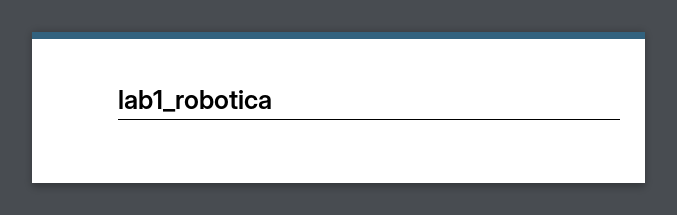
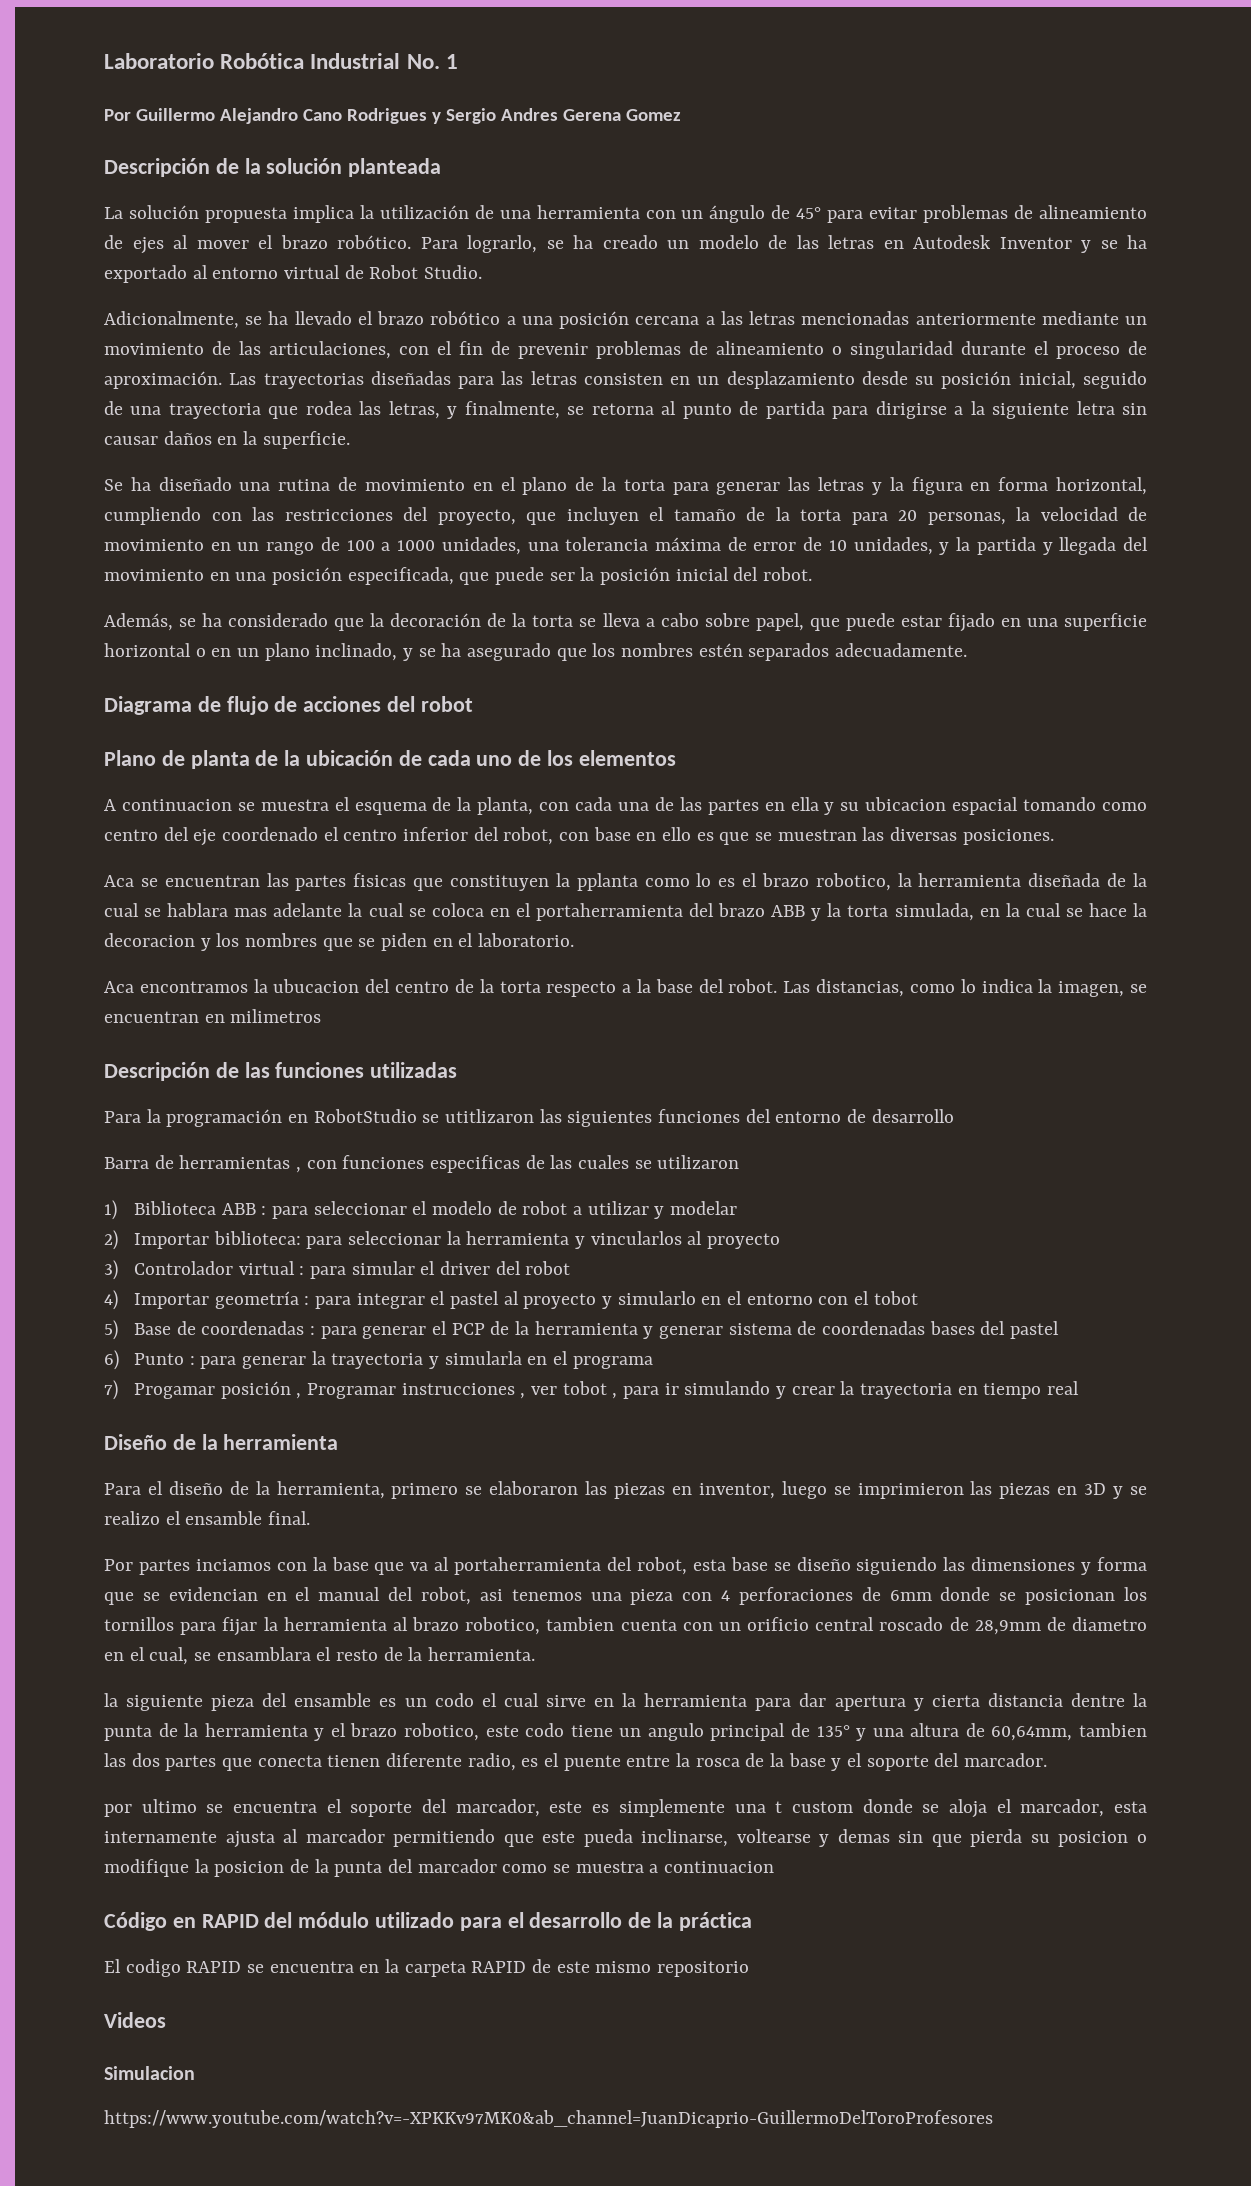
[118,90,272,112] lab1_robotica -> [104,53,458,69] [104,108,681,124] [104,158,442,177] [104,205,1148,223] [104,235,1147,254] [104,265,483,283] [104,311,1147,329] [104,341,1147,359] [104,371,1147,389] [104,401,1147,419] [104,431,350,449] [104,477,1148,495] [104,507,1147,525] [104,537,1149,555] [104,567,813,585] [104,613,1147,632] [104,643,968,661] [104,696,473,715] [104,750,676,769] [104,797,1147,815] [104,827,1054,846] [104,873,1148,891] [104,903,1148,921] [104,933,575,951] [104,979,1148,997] [104,1009,322,1023] [104,1062,458,1081] [104,1109,954,1127] [104,1155,740,1173] [104,1200,738,1220] [104,1230,781,1250] [104,1260,571,1280] [104,1290,918,1310] [104,1320,1060,1340] [104,1350,653,1370] [104,1380,1080,1400] [104,1434,339,1450] [104,1481,1148,1499] [104,1511,311,1525] [104,1557,1147,1575] [104,1587,1148,1605] [104,1617,1147,1636] [104,1647,536,1665] [104,1693,1147,1711] [104,1723,1147,1741] [104,1753,1048,1771] [104,1799,1148,1818] [104,1829,1147,1848] [104,1859,775,1877] [104,1912,752,1931] [104,1959,750,1977] [104,2012,166,2028] [104,2066,195,2080] [104,2110,993,2128] Laboratorio Robótica Industrial No. 1 // Por Guillermo Alejandro Cano Rodrigues y Sergio Andres Gerena Gomez // Descripción de la solución planteada // La solución propuesta implica la utilización de una herramienta con un ángulo de 45° para evitar problemas de alineamiento de ejes al mover el brazo robótico. Para lograrlo, se ha creado un modelo de las letras en Autodesk Inventor y se ha exportado al entorno virtual de Robot Studio. // Adicionalmente, se ha llevado el brazo robótico a una posición cercana a las letras mencionadas anteriormente mediante un movimiento de las articulaciones, con el fin de prevenir problemas de alineamiento o singularidad durante el proceso de aproximación. Las trayectorias diseñadas para las letras consisten en un desplazamiento desde su posición inicial, seguido de una trayectoria que rodea las letras, y finalmente, se retorna al punto de partida para dirigirse a la siguiente letra sin causar daños en la superficie. // Se ha diseñado una rutina de movimiento en el plano de la torta para generar las letras y la figura en forma horizontal, cumpliendo con las restricciones del proyecto, que incluyen el tamaño de la torta para 20 personas, la velocidad de movimiento en un rango de 100 a 1000 unidades, una tolerancia máxima de error de 10 unidades, y la partida y llegada del movimiento en una posición especificada, que puede ser la posición inicial del robot. // Además, se ha considerado que la decoración de la torta se lleva a cabo sobre papel, que puede estar fijado en una superficie horizontal o en un plano inclinado, y se ha asegurado que los nombres estén separados adecuadamente. // Diagrama de flujo de acciones del robot // Plano de planta de la ubicación de cada uno de los elementos // A continuacion se muestra el esquema de la planta, con cada una de las partes en ella y su ubicacion espacial tomando como centro del eje coordenado el centro inferior del robot, con base en ello es que se muestran las diversas posiciones. // Aca se encuentran las partes fisicas que constituyen la pplanta como lo es el brazo robotico, la herramienta diseñada de la cual se hablara mas adelante la cual se coloca en el portaherramienta del brazo ABB y la torta simulada, en la cual se hace la decoracion y los nombres que se piden en el laboratorio. // Aca encontramos la ubucacion del centro de la torta respecto a la base del robot. Las distancias, como lo indica la imagen, se encuentran en milimetros // Descripción de las funciones utilizadas // Para la programación en RobotStudio se utitlizaron las siguientes funciones del entorno de desarrollo // Barra de herramientas , con funciones especificas de las cuales se utilizaron // 1) Biblioteca ABB : para seleccionar el modelo de robot a utilizar y modelar // 2) Importar biblioteca: para seleccionar la herramienta y vincularlos al proyecto // 3) Controlador virtual : para simular el driver del robot // 4) Importar geometría : para integrar el pastel al proyecto y simularlo en el entorno con el tobot // 5) Base de coordenadas : para generar el PCP de la herramienta y generar sistema de coordenadas bases del pastel // 6) Punto : para generar la trayectoria y simularla en el programa // 7) Progamar posición , Programar instrucciones , ver tobot , para ir simulando y crear la trayectoria en tiempo real // Diseño de la herramienta // Para el diseño de la herramienta, primero se elaboraron las piezas en inventor, luego se imprimieron las piezas en 3D y se realizo el ensamble final. // Por partes inciamos con la base que va al portaherramienta del robot, esta base se diseño siguiendo las dimensiones y forma que se evidencian en el manual del robot, asi tenemos una pieza con 4 perforaciones de 6mm donde se posicionan los tornillos para fijar la herramienta al brazo robotico, tambien cuenta con un orificio central roscado de 28,9mm de diametro en el cual, se ensamblara el resto de la herramienta. // la siguiente pieza del ensamble es un codo el cual sirve en la herramienta para dar apertura y cierta distancia dentre la punta de la herramienta y el brazo robotico, este codo tiene un angulo principal de 135° y una altura de 60,64mm, tambien las dos partes que conecta tienen diferente radio, es el puente entre la rosca de la base y el soporte del marcador. // por ultimo se encuentra el soporte del marcador, este es simplemente una t custom donde se aloja el marcador, esta internamente ajusta al marcador permitiendo que este pueda inclinarse, voltearse y demas sin que pierda su posicion o modifique la posicion de la punta del marcador como se muestra a continuacion // Código en RAPID del módulo utilizado para el desarrollo de la práctica // El codigo RAPID se encuentra en la carpeta RAPID de este mismo repositorio // Videos // Simulacion // https://www.youtube.com/watch?v=-XPKKv97MK0&ab_channel=JuanDicaprio-GuillermoDelToroProfesores

